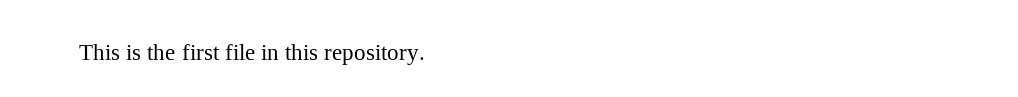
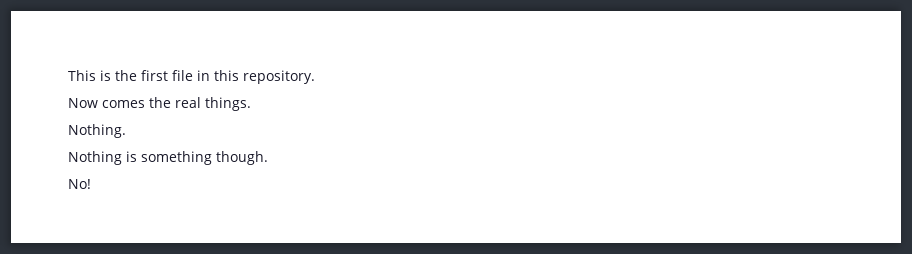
(426, 55) none -> [68,97,251,111] [68,124,126,138] [68,151,268,165] [68,179,91,189] // Now comes the real things. // Nothing. // Nothing is something though. // No!

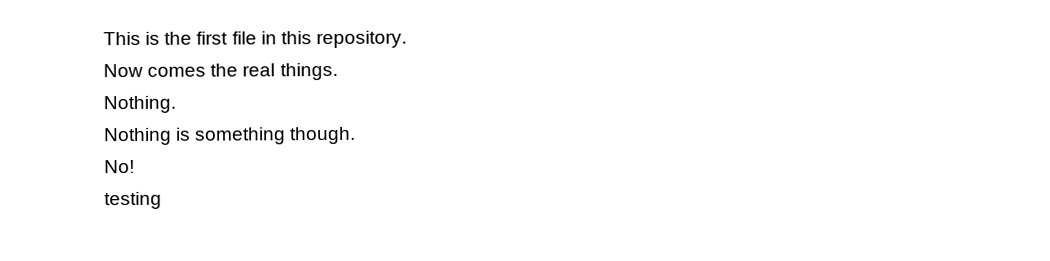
(91, 184) none -> [104,191,162,210] // testing

